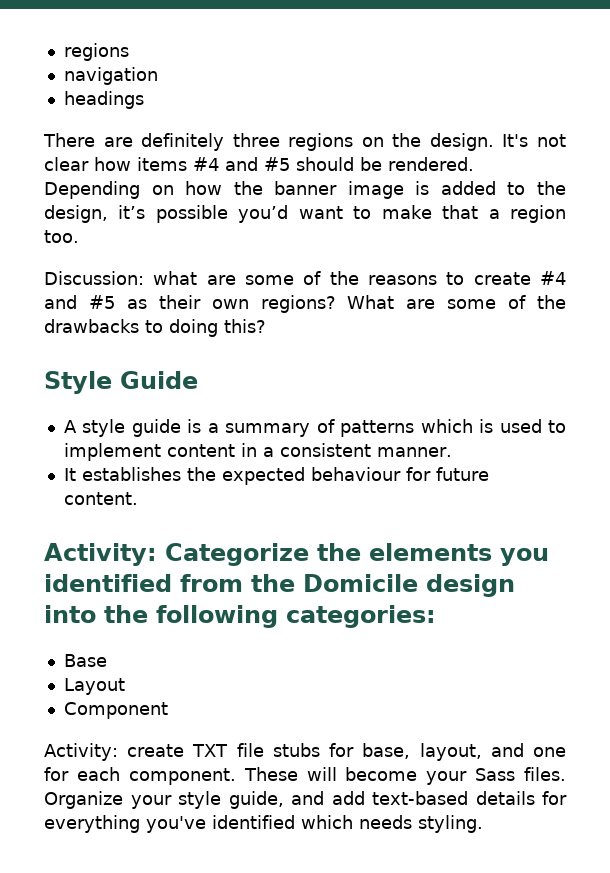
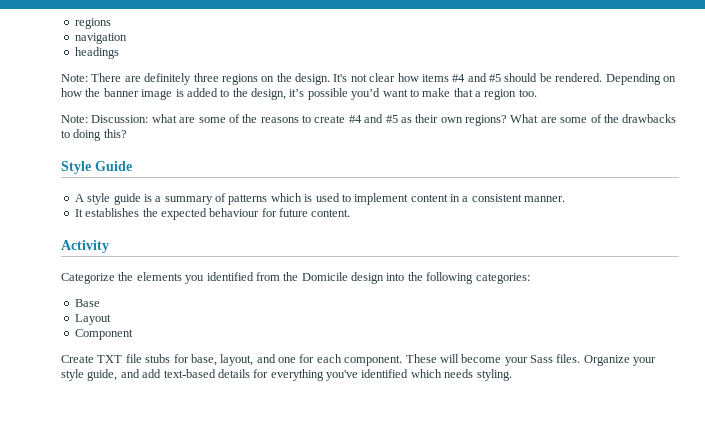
(144, 100) none -> [61,74,88,82] Note:
(79, 236) none -> [61,115,88,123] Note:
[44,543,157,566] Activity: -> [61,240,109,253] Activity //
[44,743,185,761] Activity: create -> [61,355,94,363] Create

